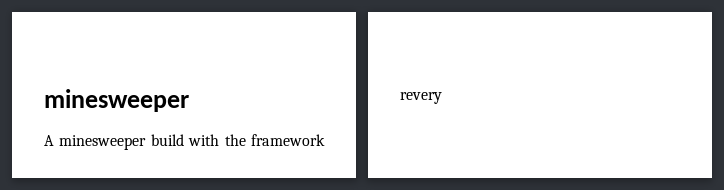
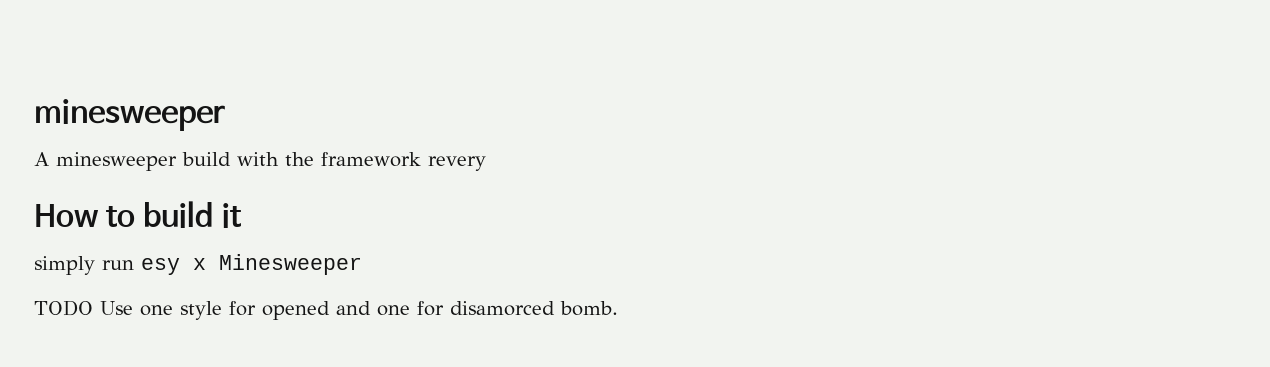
(442, 98) none -> [34,201,241,228] [34,254,362,275] [34,300,618,320] // How to build it // simply run esy x Minesweeper // TODO Use one style for opened and one for disamorced bomb.

